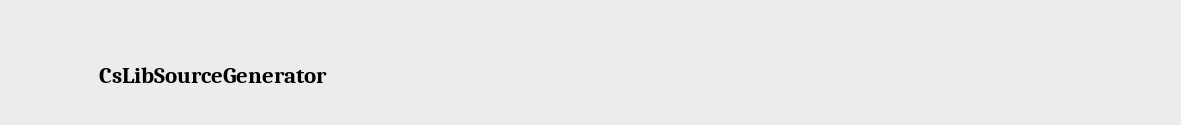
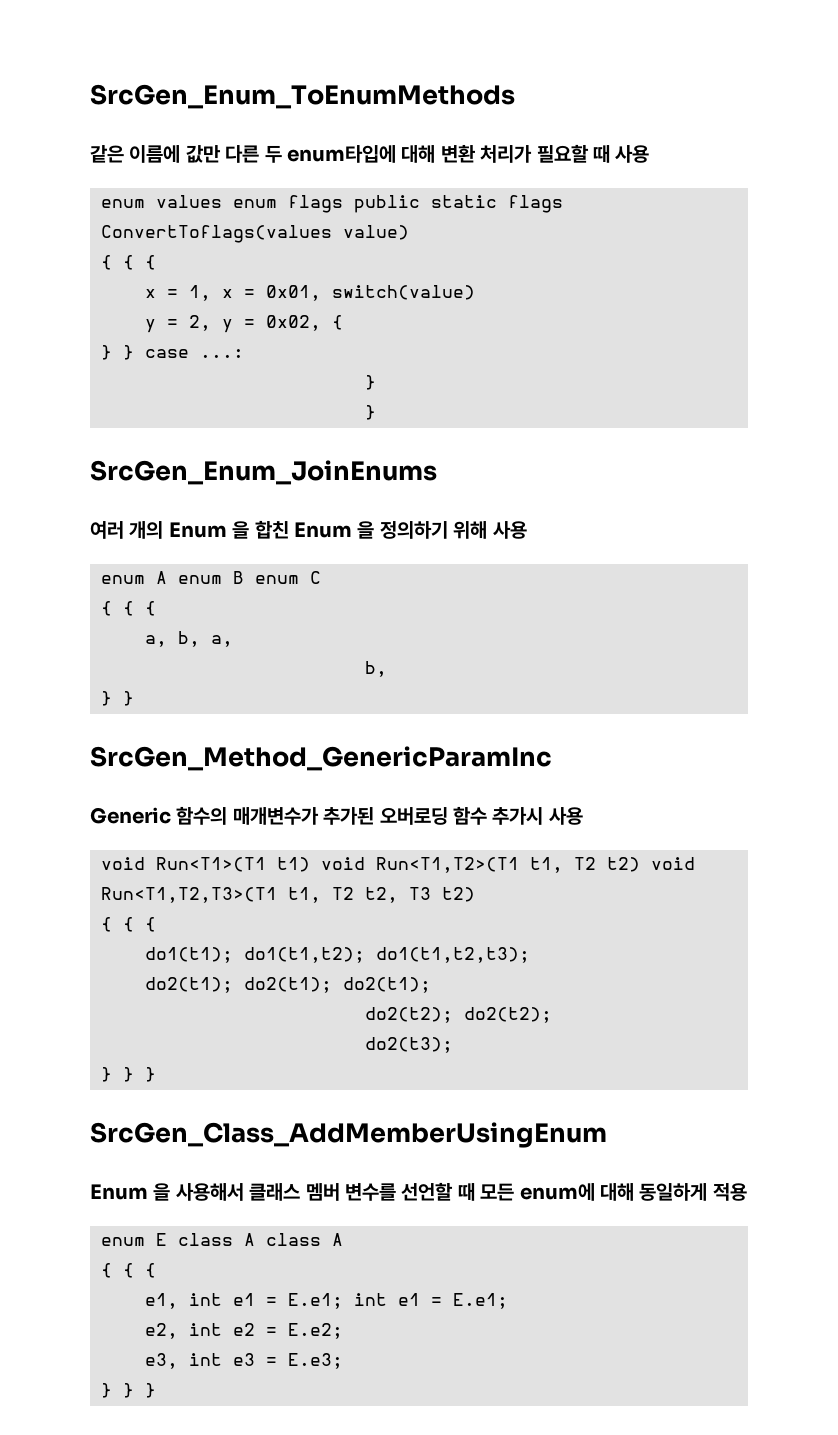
[99,67,327,83] CsLibSourceGenerator -> [90,84,515,109] [90,144,650,163] [100,195,563,213] [100,225,409,243] [100,255,156,270] [144,285,475,301] [144,315,343,333] [100,345,244,360] [364,375,376,390] [364,405,376,420] [90,460,437,485] [90,520,527,539] [100,571,321,584] [100,601,156,616] [144,631,233,647] [364,661,387,677] [100,691,134,706] [90,746,552,771] [90,806,583,825] [100,857,695,873] [100,887,475,903] [100,917,156,932] [144,947,530,963] [144,977,431,993] [364,1007,552,1023] [364,1037,453,1053] [100,1067,156,1082] [90,1122,607,1148] [90,1182,747,1201] [100,1233,343,1246] [100,1263,156,1278] [144,1293,508,1309] [144,1323,343,1339] [144,1353,343,1369] [100,1383,156,1398] SrcGen_Enum_ToEnumMethods // 같은 이름에 값만 다른 두 enum타입에 대해 변환 처리가 필요할 때 사용 // enum values enum flags public static flags ConvertToflags(values value) // { { { // x = 1, x = 0x01, switch(value) // y = 2, y = 0x02, { // } } case ...: // } // } // SrcGen_Enum_JoinEnums // 여러 개의 Enum 을 합친 Enum 을 정의하기 위해 사용 // enum A enum B enum C // { { { // a, b, a, // b, // } } // SrcGen_Method_GenericParamInc // Generic 함수의 매개변수가 추가된 오버로딩 함수 추가시 사용 // void Run<T1>(T1 t1) void Run<T1,T2>(T1 t1, T2 t2) void Run<T1,T2,T3>(T1 t1, T2 t2, T3 t2) // { { { // do1(t1); do1(t1,t2); do1(t1,t2,t3); // do2(t1); do2(t1); do2(t1); // do2(t2); do2(t2); // do2(t3); // } } } // SrcGen_Class_AddMemberUsingEnum // Enum 을 사용해서 클래스 멤버 변수를 선언할 때 모든 enum에 대해 동일하게 적용 // enum E class A class A // { { { // e1, int e1 = E.e1; int e1 = E.e1; // e2, int e2 = E.e2; // e3, int e3 = E.e3; // } } }

